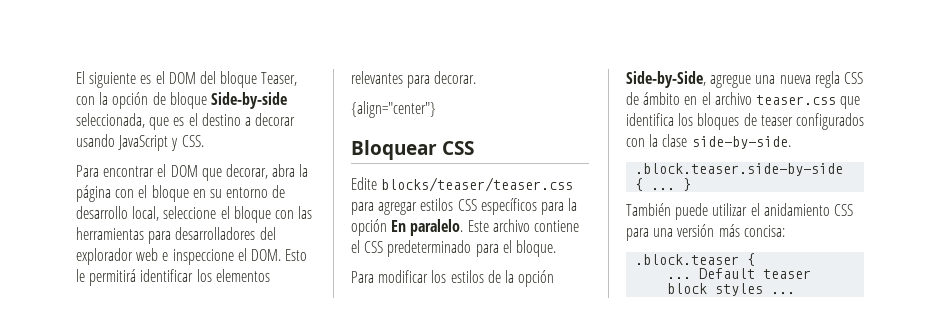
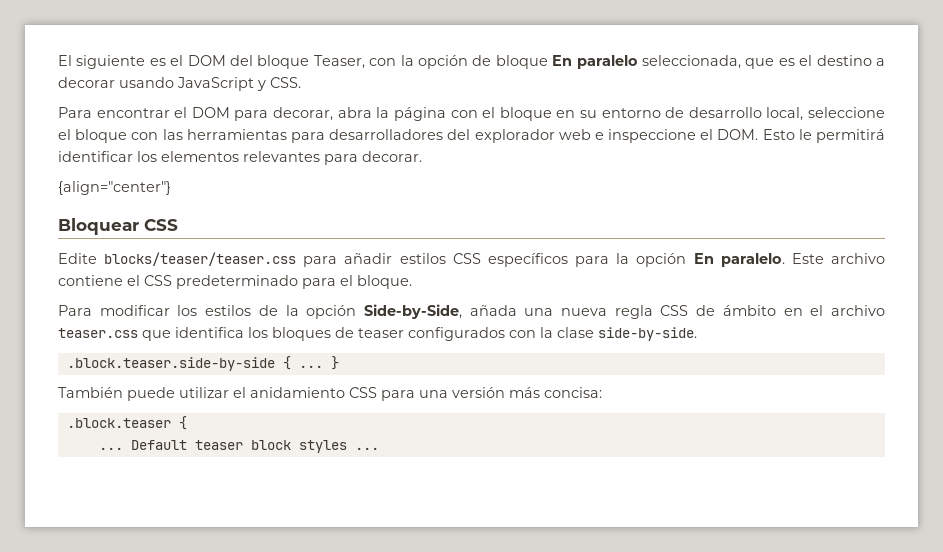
[210,92,287,109] Side-by-side -> [552,55,638,69] En paralelo
[201,168,222,181] que -> [234,110,269,121] para
[378,202,418,215] agregar -> [344,253,393,264] añadir
[710,75,752,88] agregue -> [469,305,517,316] añada

